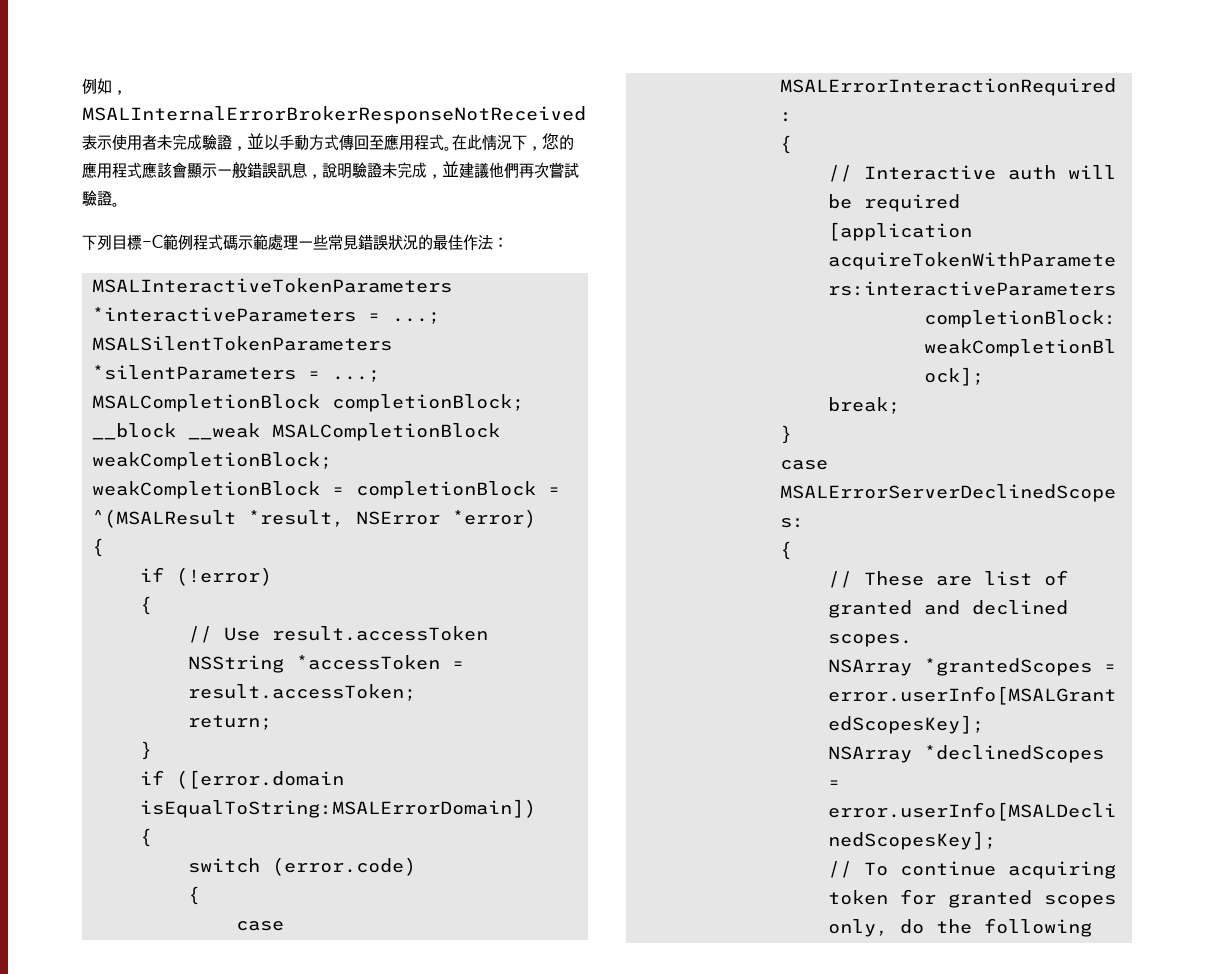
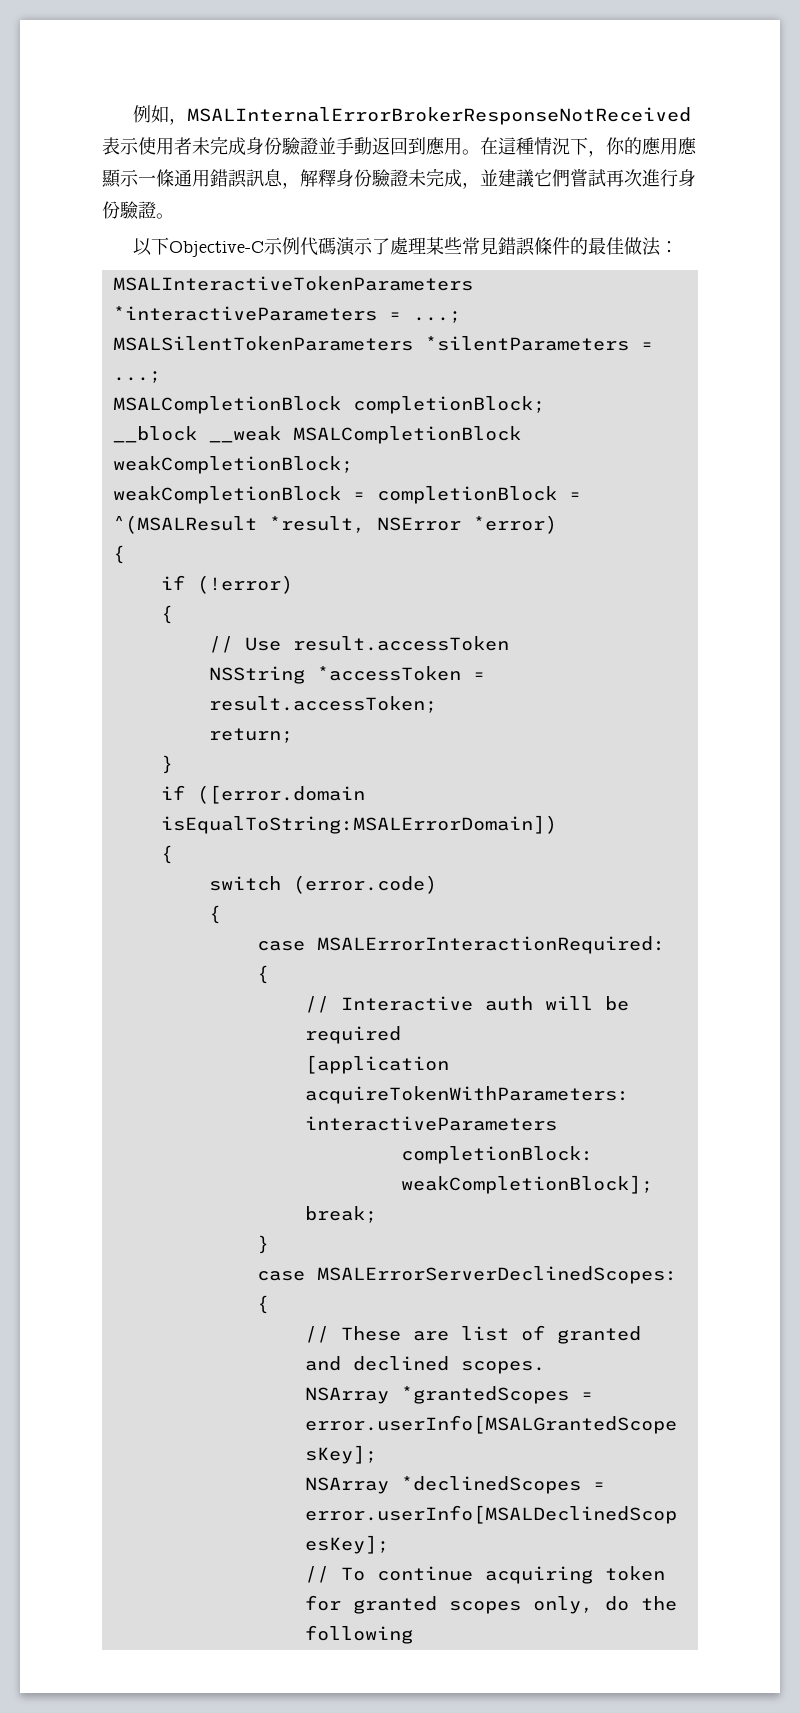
[202,133,574,151] [82,162,247,179] 驗證，並以手動方式傳回至應用程式。在此情況下，您的應用程式應該會顯示一般 -> [246,137,697,157] [101,169,210,188] 身份驗證並手動返回到應用。在這種情況下，你的應用應顯示一條通用
[322,163,352,178] 說明 -> [300,169,372,187] 解釋身份
[489,162,579,179] [82,190,120,207] [82,234,478,251] 他們再次嘗試驗證。 // 下列目標-C範例程式碼示範處理一些常見錯誤狀況的最佳作 -> [534,168,696,187] [102,201,174,220] [133,237,643,257] 它們嘗試再次進行身份驗證。 // 以下Objective-C示例代碼演示了處理某些常見錯誤條件的最佳做

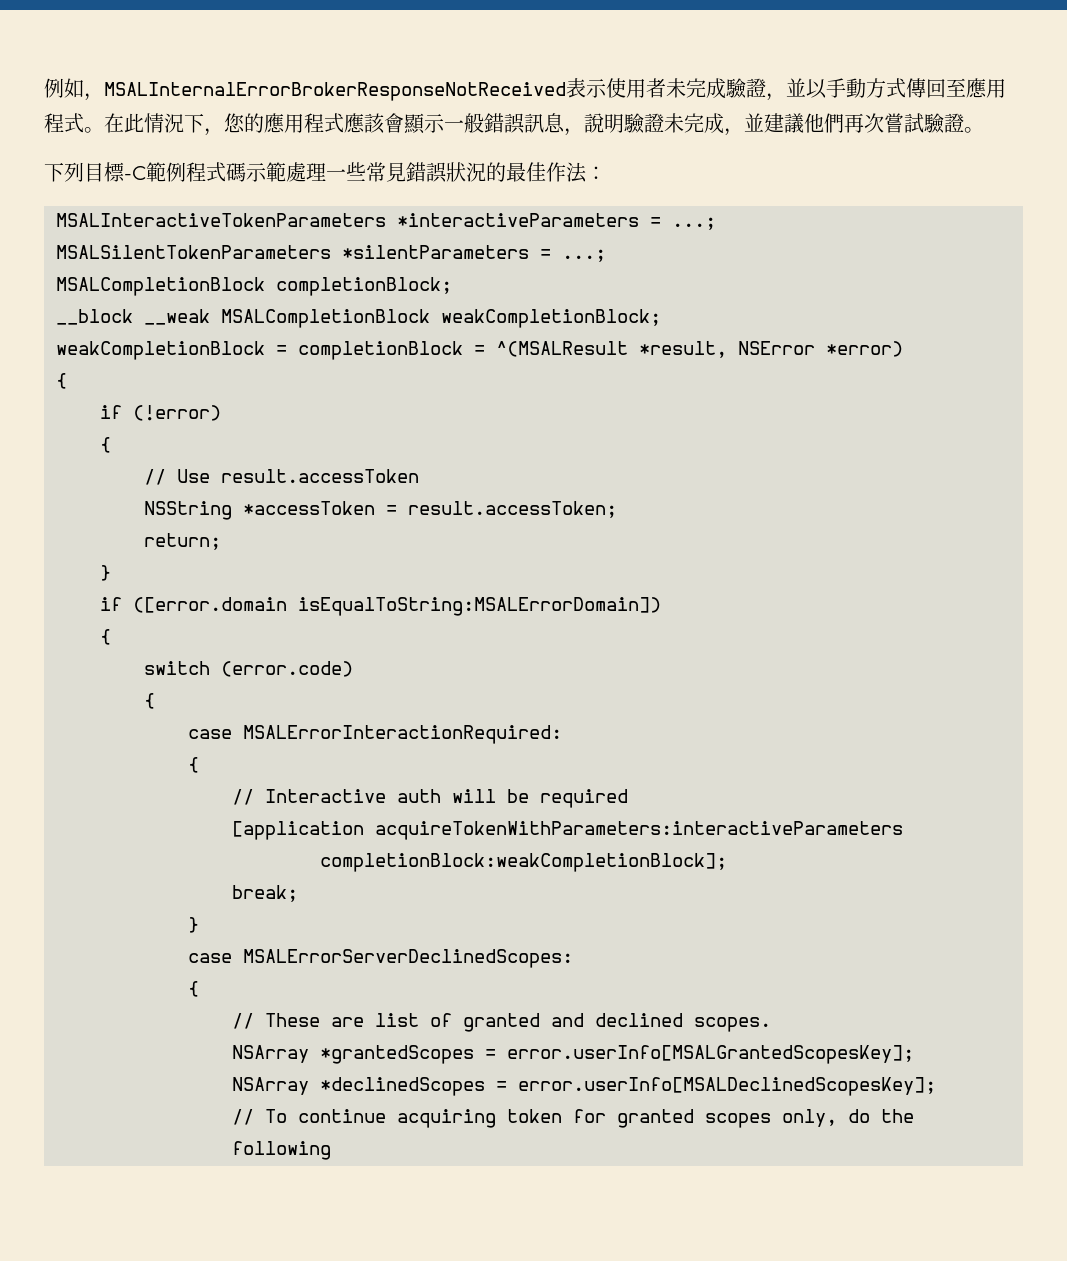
[246,137,697,157] [101,169,210,188] 身份驗證並手動返回到應用。在這種情況下，你的應用應顯示一條通用 -> [725,78,1006,101] [44,113,484,136] 驗證，並以手動方式傳回至應用程式。在此情況下，您的應用程式應該會顯示一般
[300,169,372,187] 解釋身份 -> [584,113,624,133] 說明
[534,168,696,187] [102,201,174,220] [133,237,643,257] 它們嘗試再次進行身份驗證。 // 以下Objective-C示例代碼演示了處理某些常見錯誤條件的最佳做 -> [804,113,984,134] [44,162,566,183] 他們再次嘗試驗證。 // 下列目標-C範例程式碼示範處理一些常見錯誤狀況的最佳作

